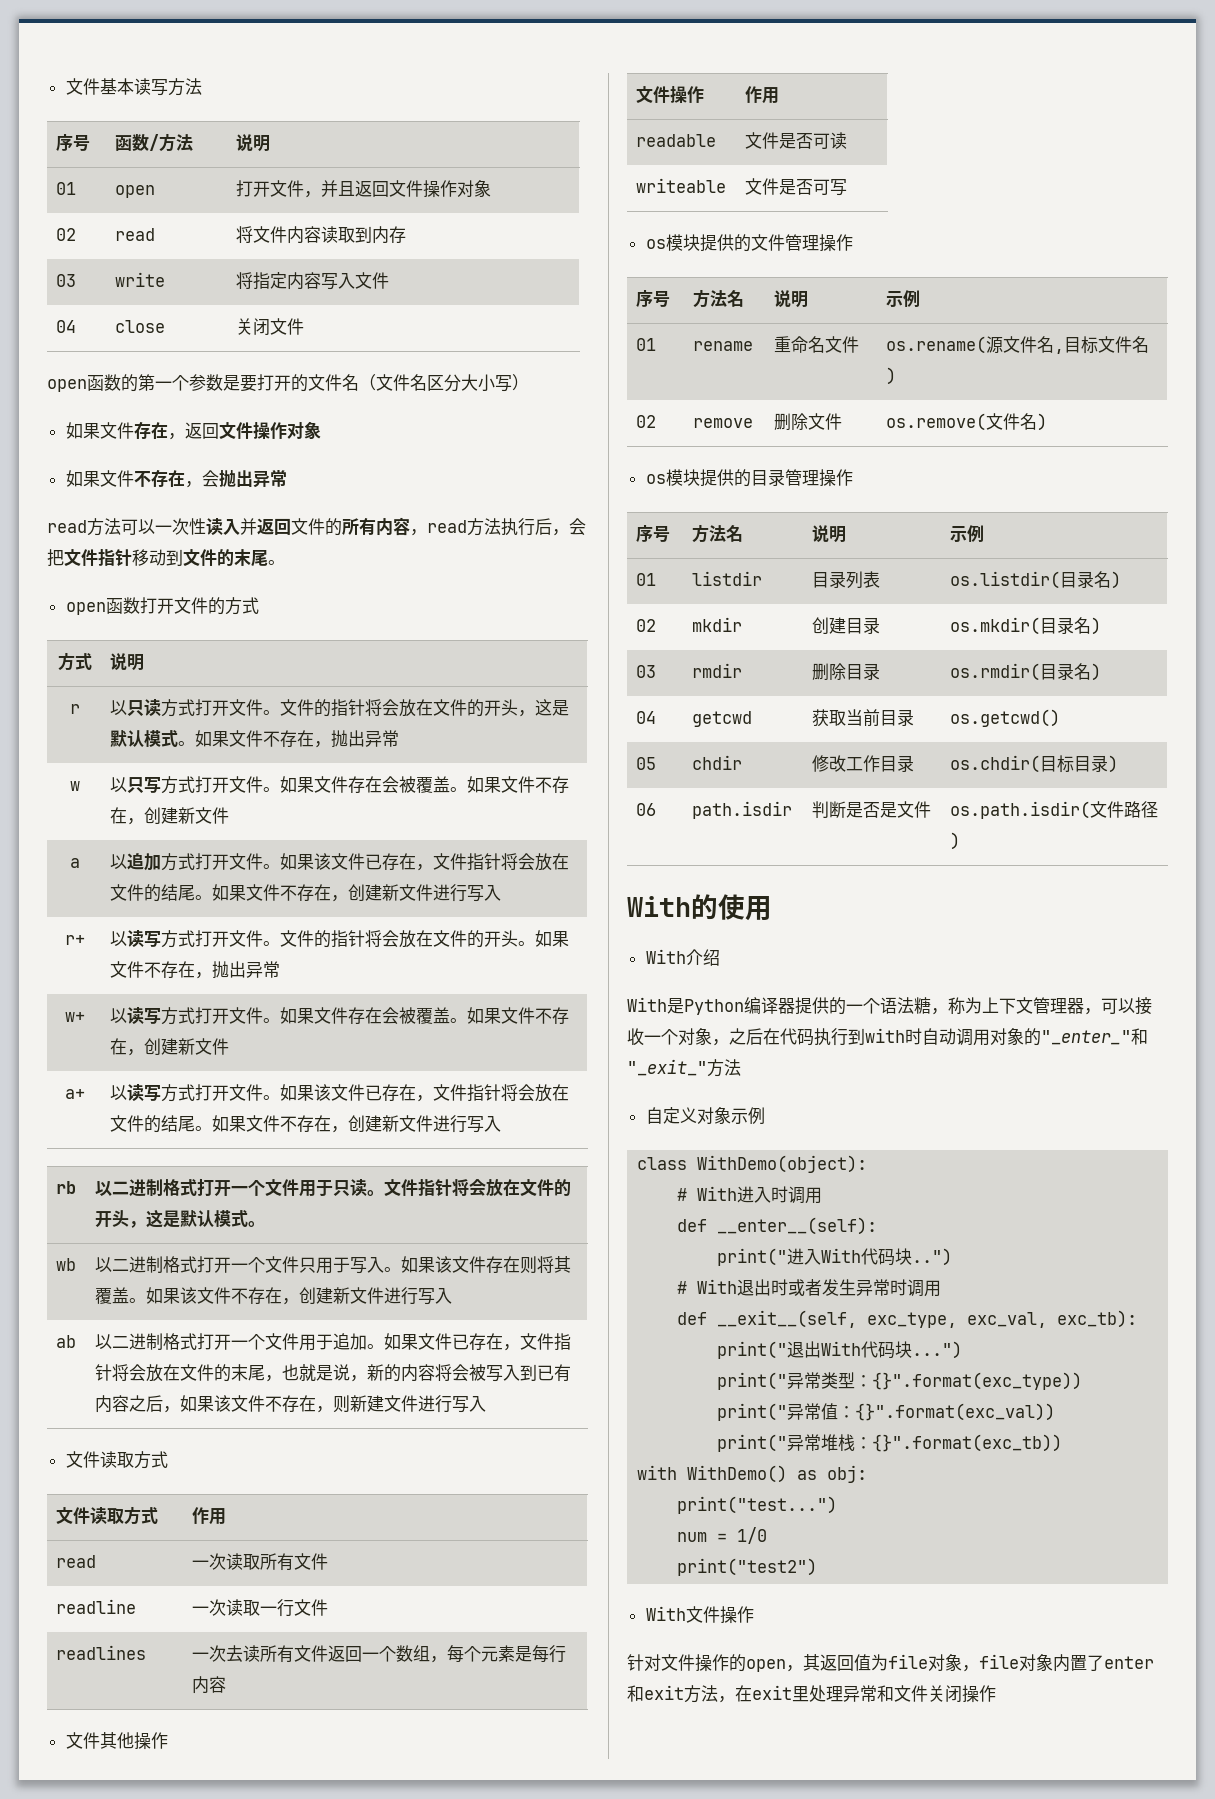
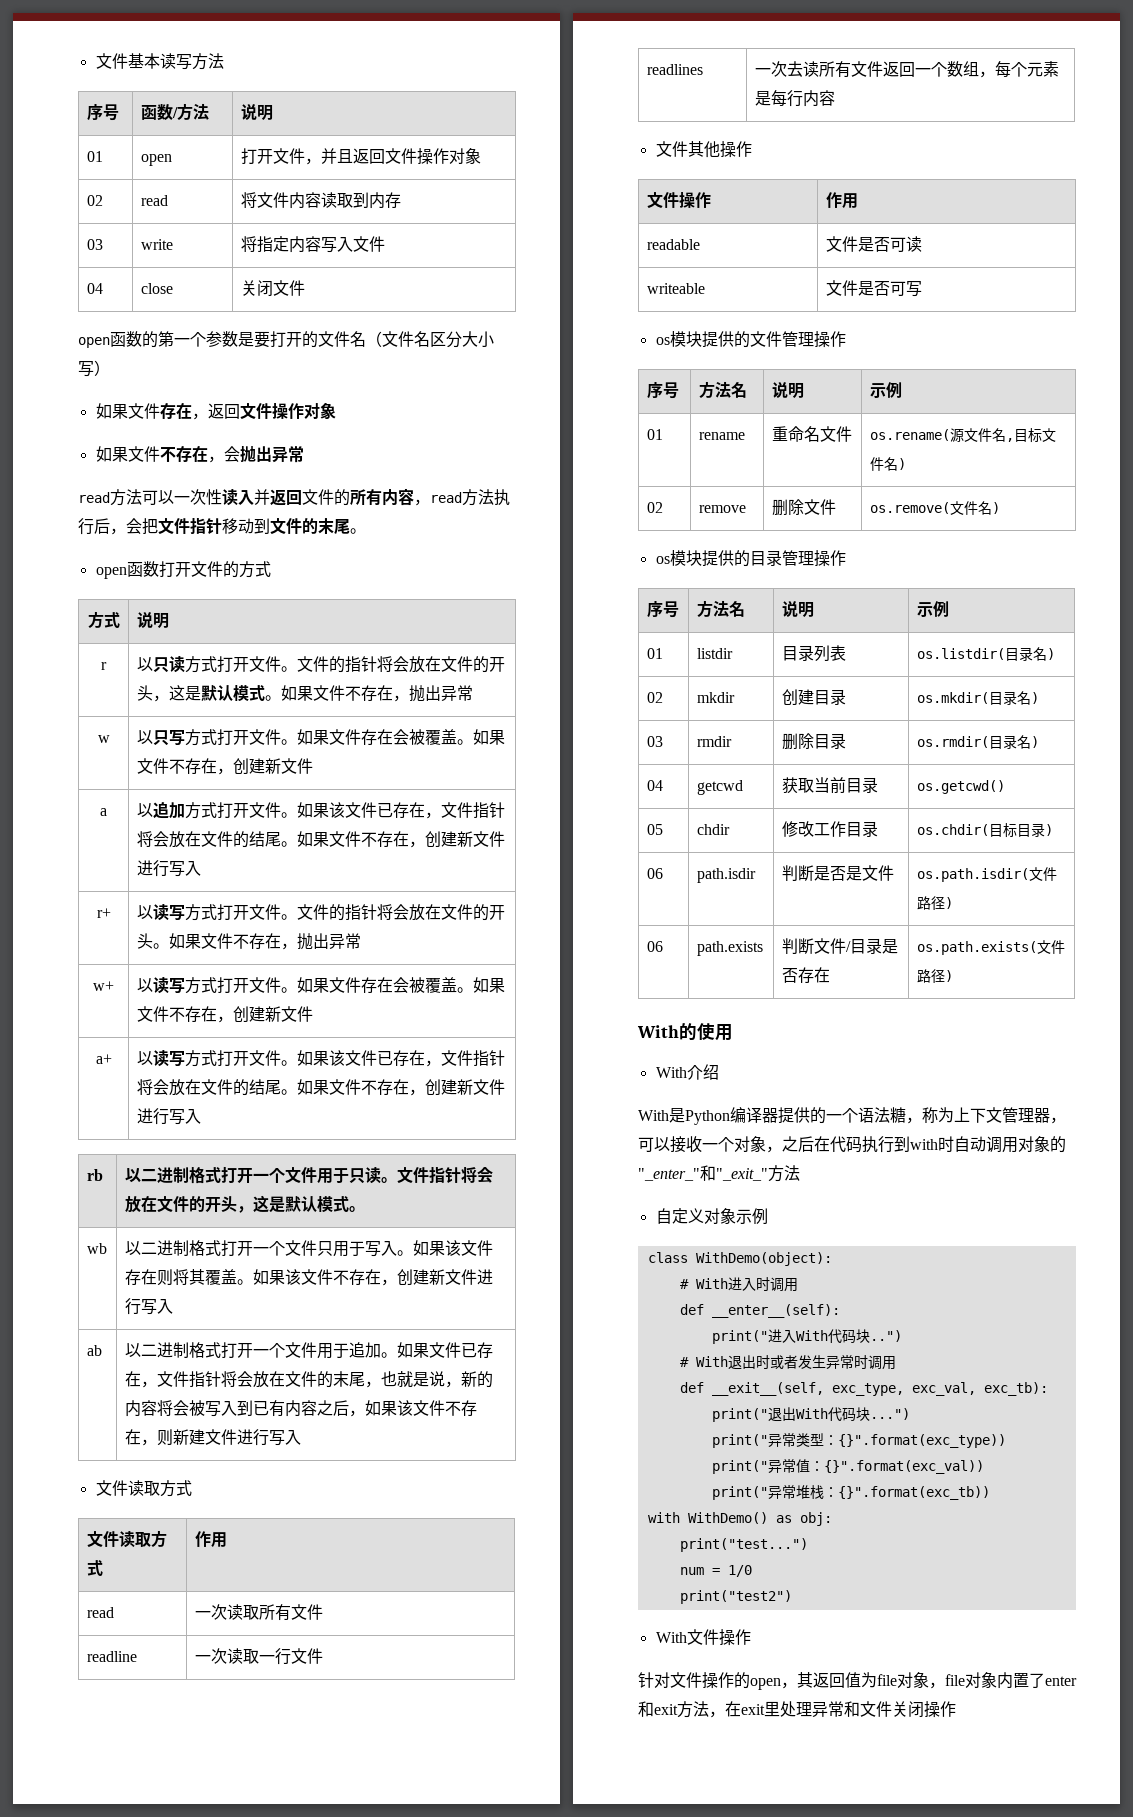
(961, 841) none -> [646,941,663,952] [696,941,763,956] [781,938,898,954] [781,967,830,983] [916,940,1065,955] [916,969,953,983] // 06 | path.exists | 判断文件/目录是否存在 | os.path.exists(文件路径)

